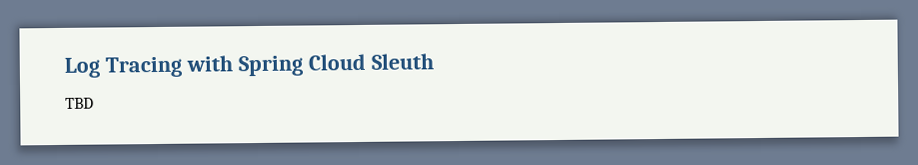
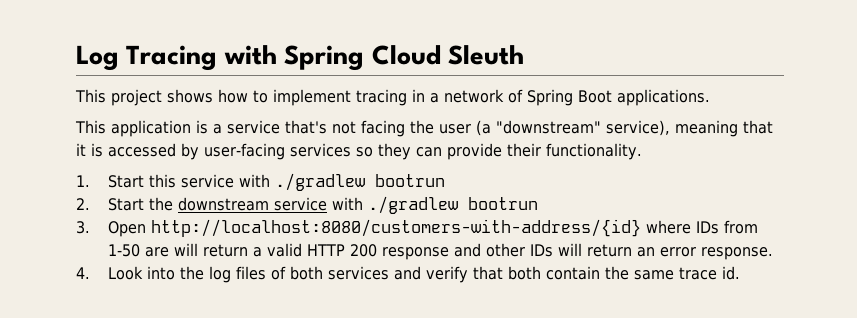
[65,97,94,109] TBD -> [75,89,710,106] [75,120,773,137] [76,143,642,160] [76,173,445,191] [76,196,538,214] [76,219,758,237] [107,243,773,260] [76,266,740,283] This project shows how to implement tracing in a network of Spring Boot applications. // This application is a service that's not facing the user (a "downstream" service), meaning that it is accessed by user-facing services so they can provide their functionality. // 1. Start this service with ./gradlew bootrun // 2. Start the downstream service with ./gradlew bootrun // 3. Open http://localhost:8080/customers-with-address/{id} where IDs from 1-50 are will return a valid HTTP 200 response and other IDs will return an error response. // 4. Look into the log files of both services and verify that both contain the same trace id.

